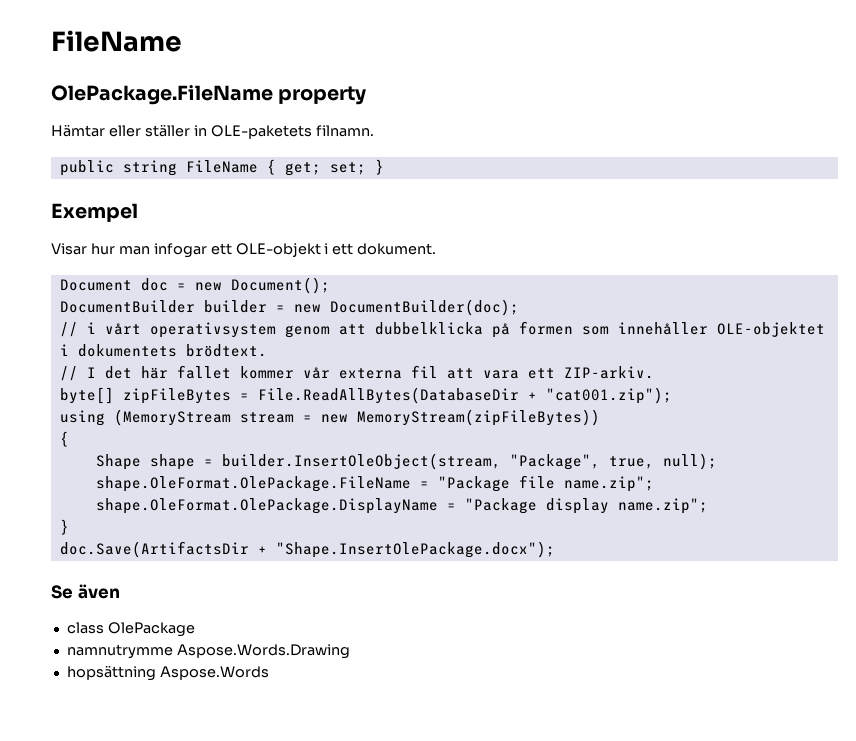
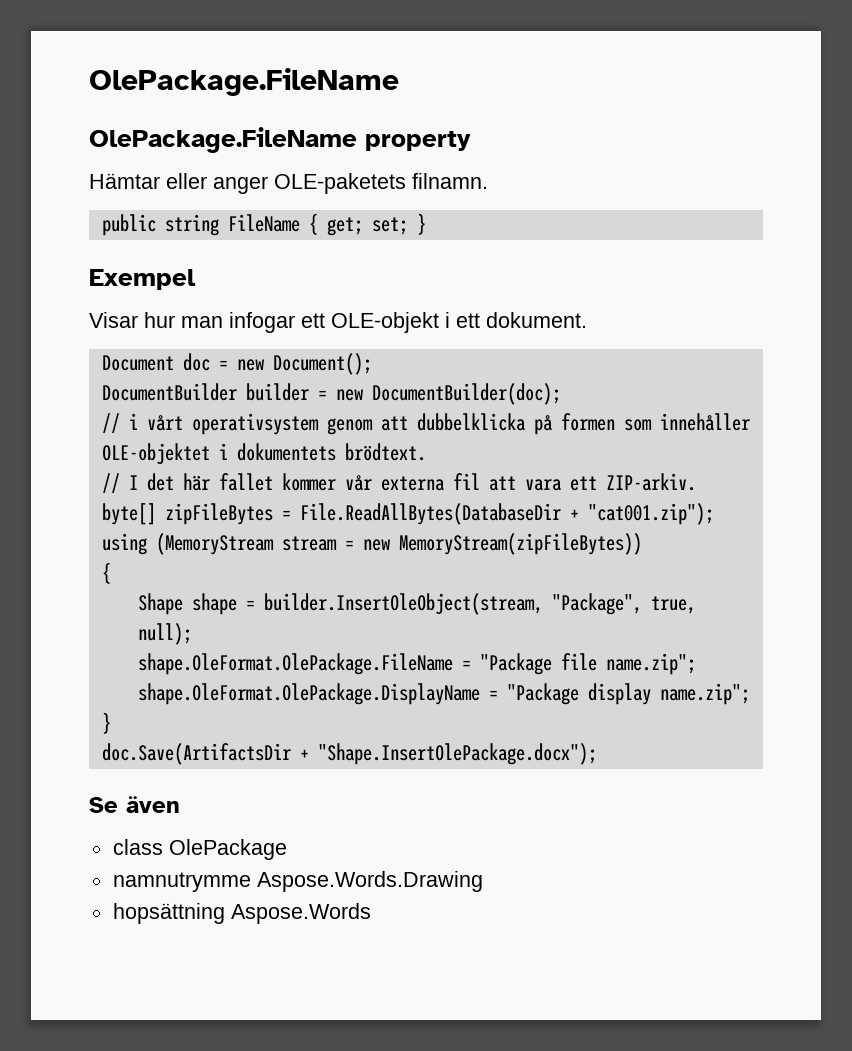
[51,30,182,52] FileName -> [89,68,399,96] OlePackage.FileName
[144,124,207,137] ställer in -> [213,176,268,194] anger

